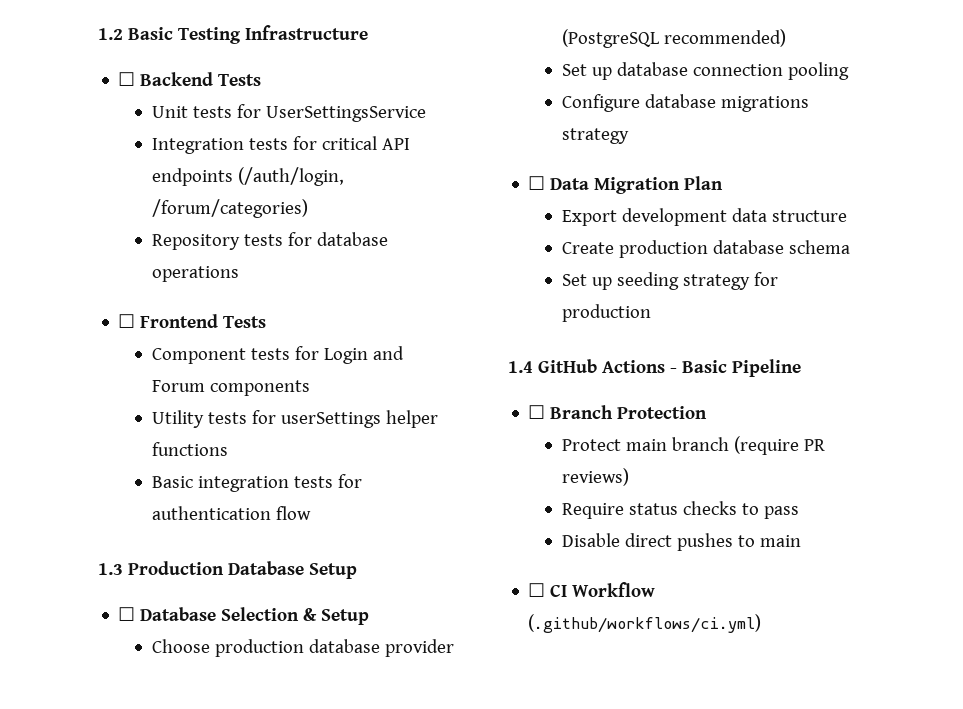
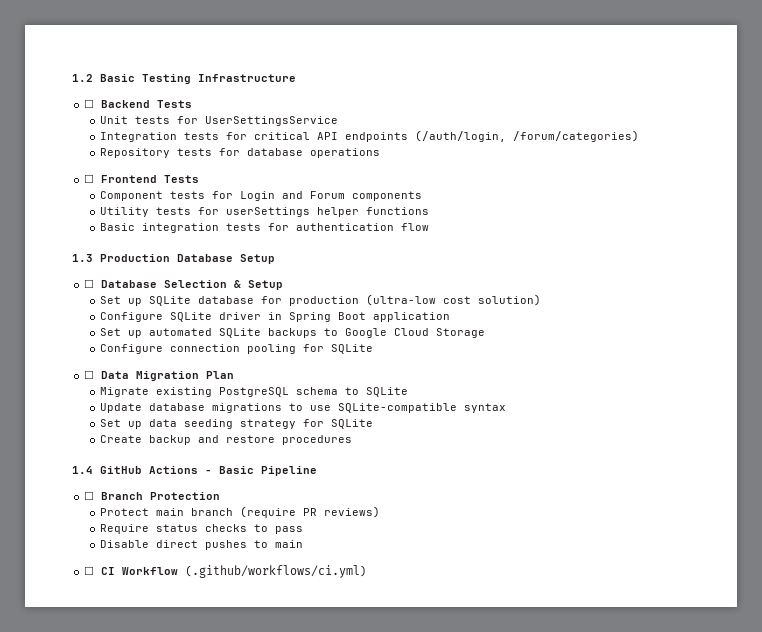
[152,639,455,657] [562,29,787,48] [562,62,850,80] [562,94,810,112] [562,128,630,144] [528,176,724,194] [562,208,848,226] [562,240,851,258] [562,274,613,290] Choose production database provider (PostgreSQL recommended) // Set up database connection pooling // Configure database migrations strategy // ☐ Data Migration Plan // Export development data structure // Create production database schema // Set up -> [99,294,541,306] [99,312,450,322] [99,328,485,338] [99,344,373,354] [84,370,235,381] [99,387,408,397] [99,403,506,413] [99,419,177,429] Set up SQLite database for production (ultra-low cost solution) // Configure SQLite driver in Spring Boot application // Set up automated SQLite backups to Google Cloud Storage // Configure connection pooling for SQLite // ☐ Data Migration Plan // Migrate existing PostgreSQL schema to SQLite // Update database migrations to use SQLite-compatible syntax // Set up data
[562,304,652,322] production -> [330,419,373,429] [99,435,352,445] SQLite // Create backup and restore procedures

